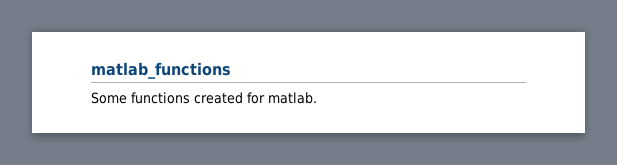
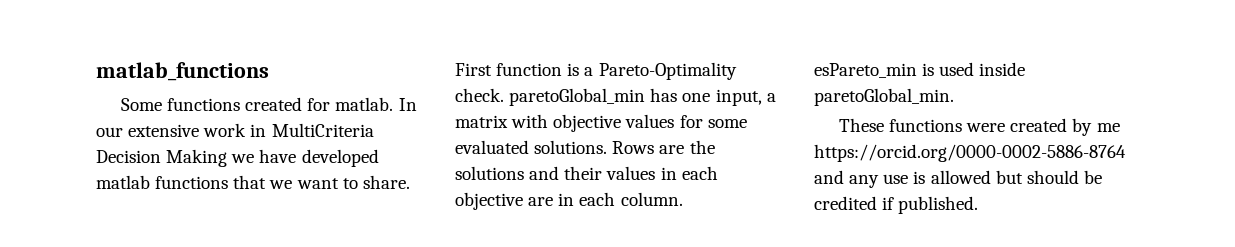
(317, 98) none -> [398,98,417,111] [96,123,374,137] [96,149,379,167] [96,175,410,189] [455,62,737,80] [455,88,776,106] [455,114,747,132] [455,140,715,154] [455,166,718,180] [455,192,683,210] [814,62,1026,78] [814,88,954,106] [838,118,1120,136] [814,144,1126,162] [814,170,1102,188] [814,196,979,214] In our extensive work in MultiCriteria Decision Making we have developed matlab functions that we want to share. First function is a Pareto-Optimality check. paretoGlobal_min has one input, a matrix with objective values for some evaluated solutions. Rows are the solutions and their values in each objective are in each column. esPareto_min is used inside paretoGlobal_min. // These functions were created by me https://orcid.org/0000-0002-5886-8764 and any use is allowed but should be credited if published.

